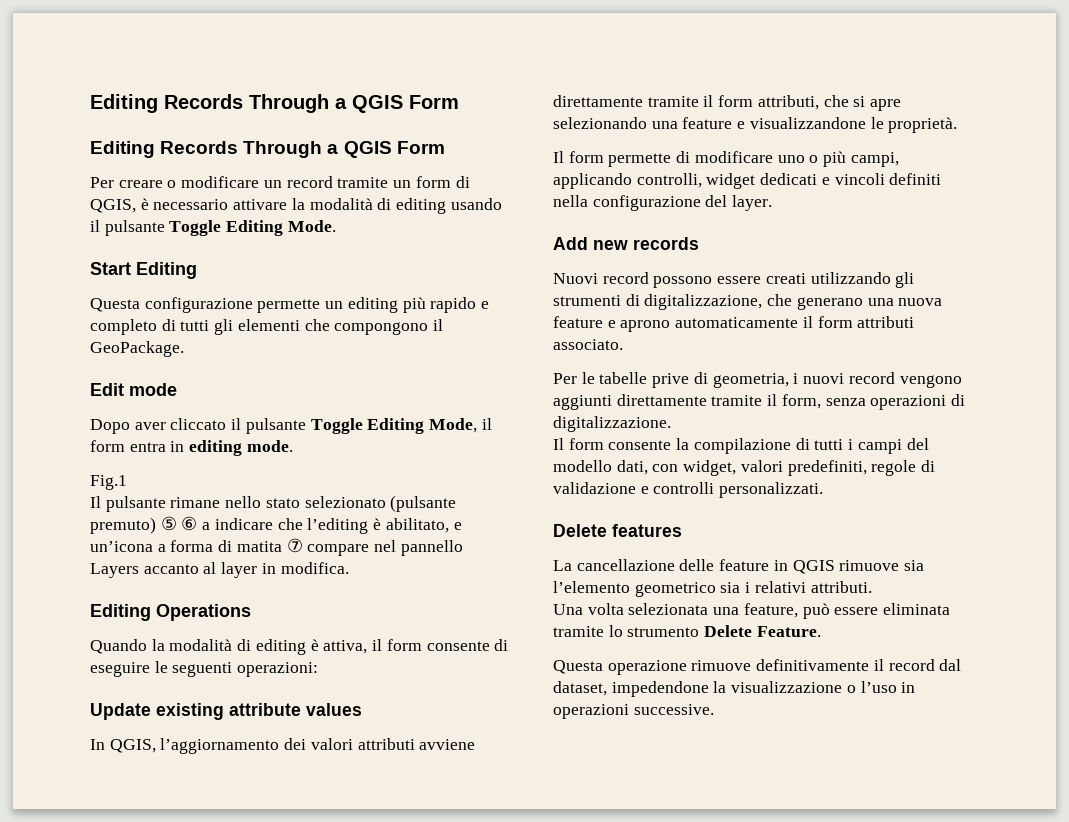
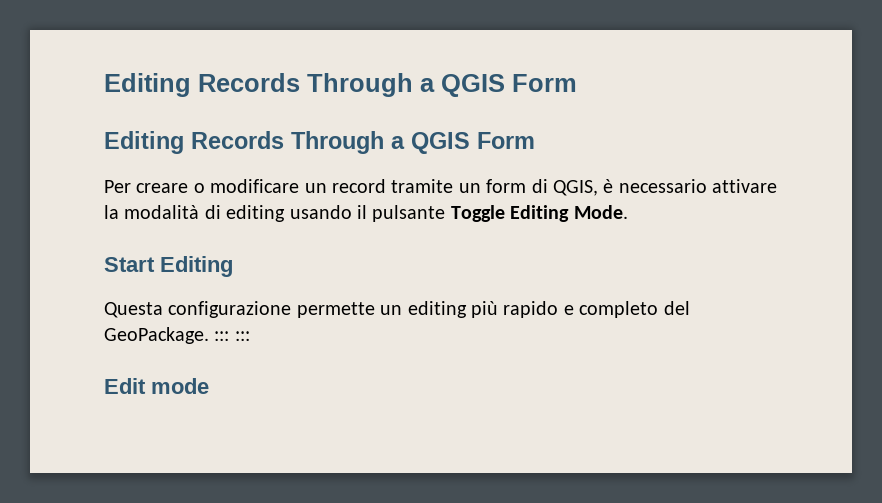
[161,319,444,335] di tutti gli elementi che compongono il -> [663,301,690,315] del
(184, 349) none -> [214,331,250,341] ::: :::
[90,418,492,434] [90,440,293,456] [90,475,127,490] [90,495,457,512] [90,516,462,534] [90,538,463,556] [90,562,349,578] [90,604,251,621] [90,639,509,655] [90,661,319,677] [90,703,362,720] [90,738,476,754] [553,95,902,111] [553,117,958,133] [553,151,899,167] [553,173,942,189] [553,195,773,211] [553,237,699,250] [553,272,915,288] [553,294,943,310] [553,316,915,332] [553,339,623,350] [553,372,962,388] [553,394,966,410] [553,416,671,432] [553,438,929,454] [553,460,936,476] [553,482,824,498] [553,524,682,537] [553,559,925,574] [553,581,872,597] [553,603,951,619] [553,625,821,637] [553,659,962,675] [553,681,916,697] [553,704,714,719] // Dopo aver cliccato il pulsante Toggle Editing Mode, il form entra in editing mode. // Fig.1 // Il pulsante rimane nello stato selezionato (pulsante premuto) ⑤ ⑥ a indicare che l’editing è abilitato, e un’icona a forma di matita ⑦ compare nel pannello Layers accanto al layer in modifica. // Editing Operations // Quando la modalità di editing è attiva, il form consente di eseguire le seguenti operazioni: // Update existing attribute values // In QGIS, l’aggiornamento dei valori attributi avviene direttamente tramite il form attributi, che si apre selezionando una feature e visualizzandone le proprietà. // Il form permette di modificare uno o più campi, applicando controlli, widget dedicati e vincoli definiti nella configurazione del layer. // Add new records // Nuovi record possono essere creati utilizzando gli strumenti di digitalizzazione, che generano una nuova feature e aprono automaticamente il form attributi associato. // Per le tabelle prive di geometria, i nuovi record vengono aggiunti direttamente tramite il form, senza operazioni di digitalizzazione. // Il form consente la compilazione di tutti i campi del modello dati, con widget, valori predefiniti, regole di validazione e controlli personalizzati. // Delete features // La cancellazione delle feature in QGIS rimuove sia l’elemento geometrico sia i relativi attributi. // Una volta selezionata una feature, può essere eliminata tramite lo strumento Delete Feature. // Questa operazione rimuove definitivamente il record dal dataset, impedendone la visualizzazione o l’uso in operazioni successive. -> (209, 386) none

